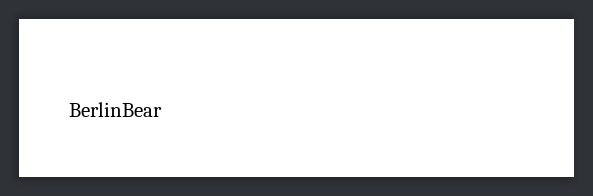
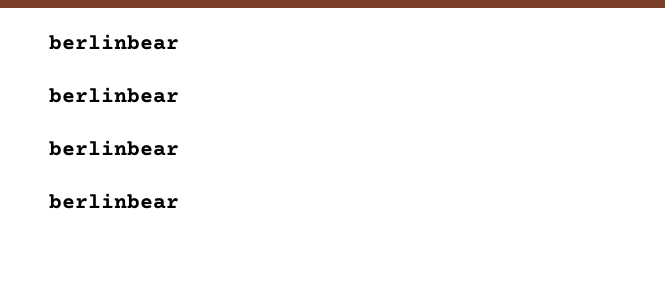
[69,102,162,117] BerlinBear -> [49,34,179,50] [49,87,179,103] [49,140,179,156] [49,193,179,209] berlinbear // berlinbear // berlinbear // berlinbear

